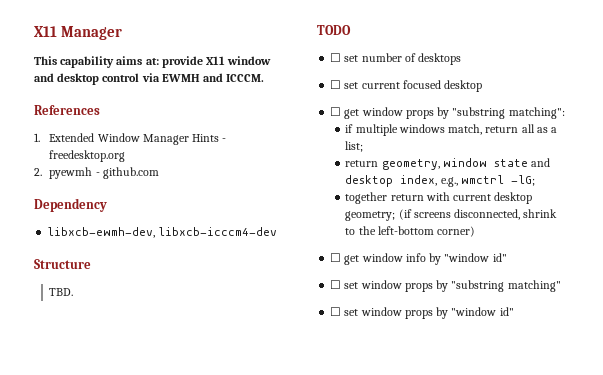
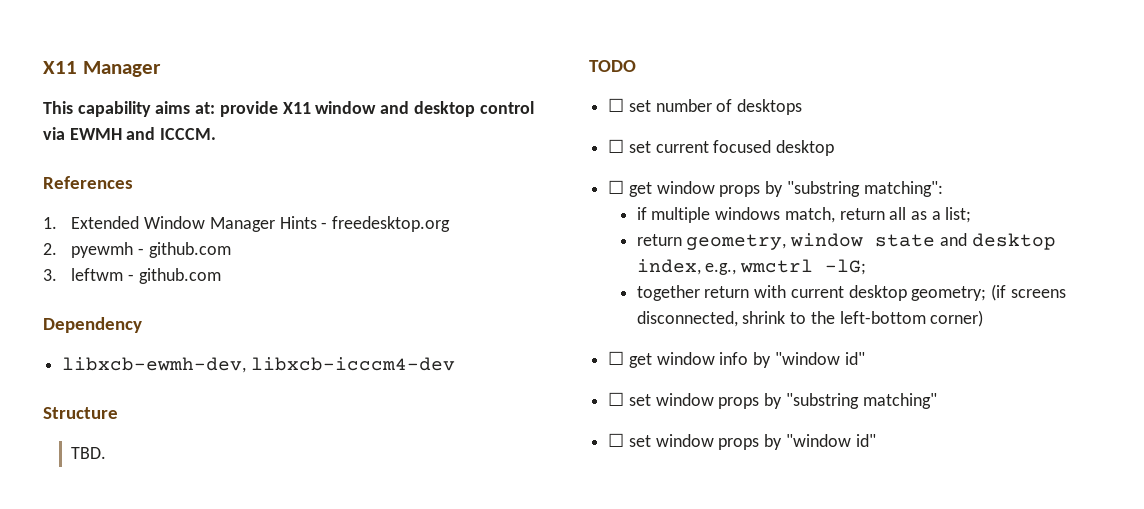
(159, 173) none -> [43,268,221,284] // 3. leftwm - github.com

